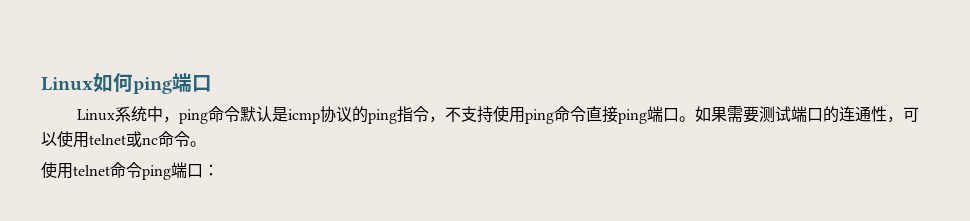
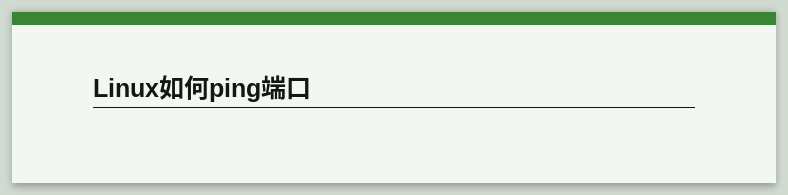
[77,106,920,124] [41,131,206,148] [41,162,219,180] // Linux系统中，ping命令默认是icmp协议的ping指令，不支持使用ping命令直接ping端口。如果需要测试端口的连通性，可以使用telnet或nc命令。 // 使用telnet命令ping端口： -> (311, 88) none

